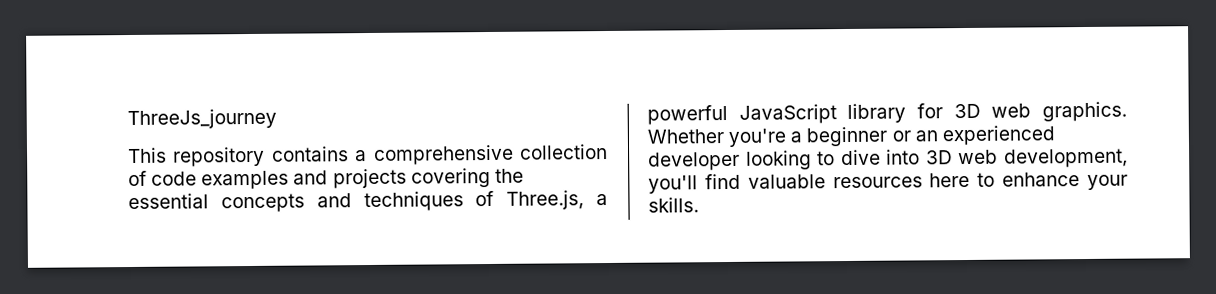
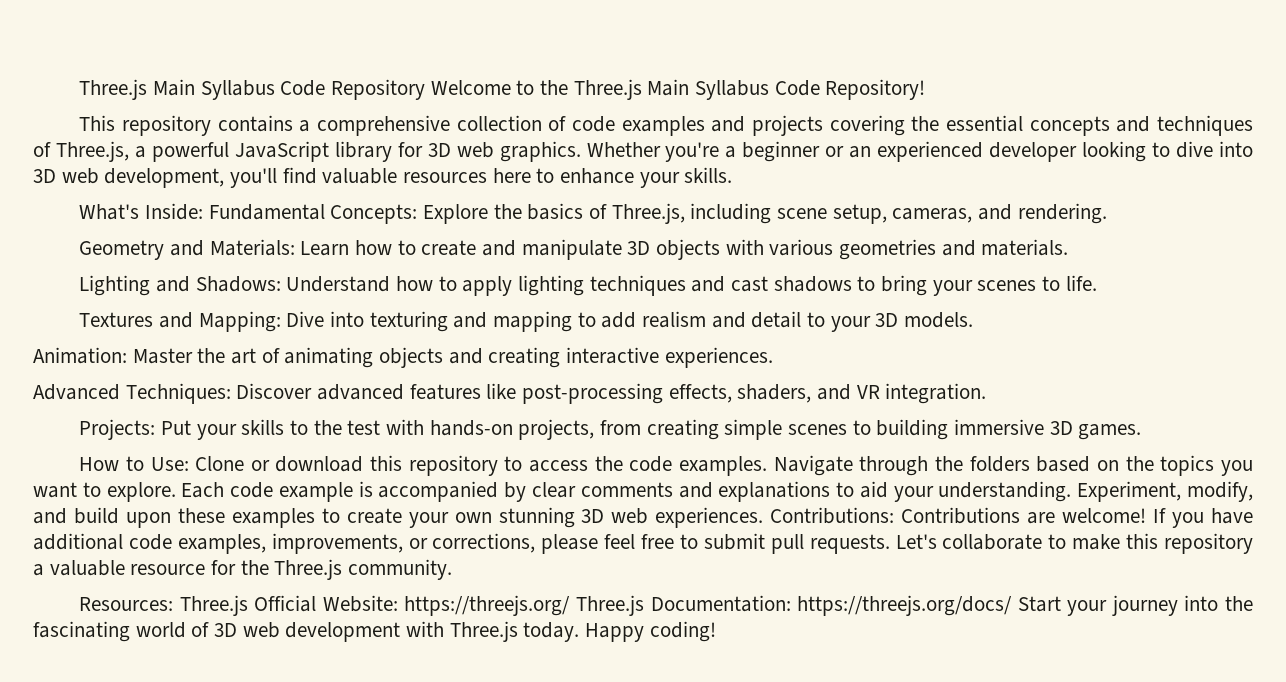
[127,108,277,130] ThreeJs_journey -> [79,79,926,100] Three.js Main Syllabus Code Repository Welcome to the Three.js Main Syllabus Code Repository!
(699, 205) none -> [79,203,1107,224] [79,239,1069,260] [79,275,1097,296] [79,311,973,332] [33,347,773,368] [33,383,987,404] [79,419,1142,440] [79,455,1254,476] [33,481,1254,502] [33,507,1253,528] [33,533,1254,554] [33,559,453,580] [79,595,1253,616] [33,621,716,642] // What's Inside: Fundamental Concepts: Explore the basics of Three.js, including scene setup, cameras, and rendering. // Geometry and Materials: Learn how to create and manipulate 3D objects with various geometries and materials. // Lighting and Shadows: Understand how to apply lighting techniques and cast shadows to bring your scenes to life. // Textures and Mapping: Dive into texturing and mapping to add realism and detail to your 3D models. // Animation: Master the art of animating objects and creating interactive experiences. // Advanced Techniques: Discover advanced features like post-processing effects, shaders, and VR integration. // Projects: Put your skills to the test with hands-on projects, from creating simple scenes to building immersive 3D games. // How to Use: Clone or download this repository to access the code examples. Navigate through the folders based on the topics you want to explore. Each code example is accompanied by clear comments and explanations to aid your understanding. Experiment, modify, and build upon these examples to create your own stunning 3D web experiences. Contributions: Contributions are welcome! If you have additional code examples, improvements, or corrections, please feel free to submit pull requests. Let's collaborate to make this repository a valuable resource for the Three.js community. // Resources: Three.js Official Website: https://threejs.org/ Three.js Documentation: https://threejs.org/docs/ Start your journey into the fascinating world of 3D web development with Three.js today. Happy coding!

